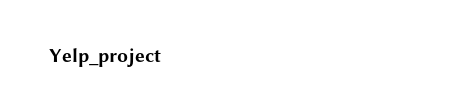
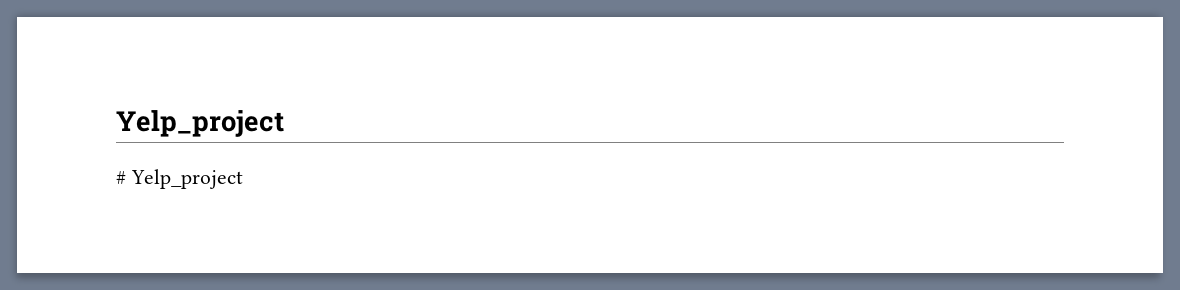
[49,48,161,67] Yelp_project -> [116,110,284,137] [116,169,243,189] Yelp_project // # Yelp_project

